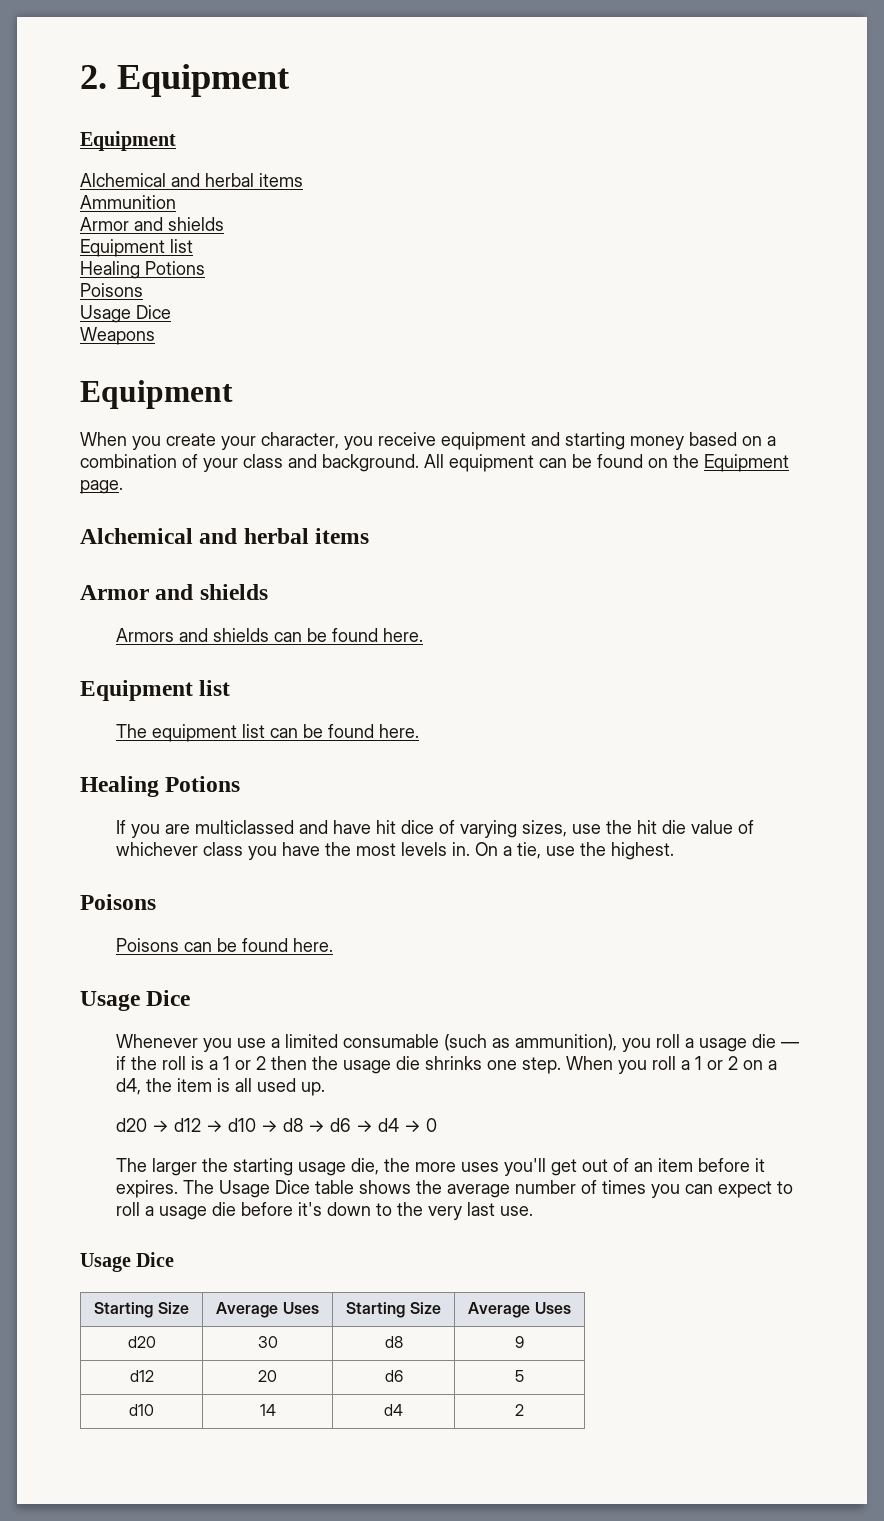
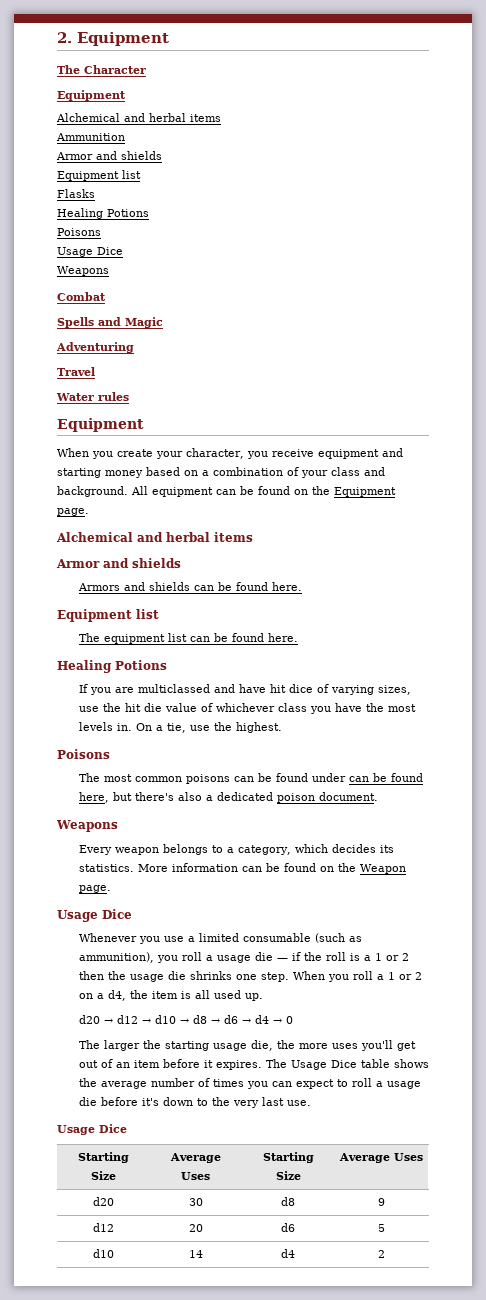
(289, 80) none -> [57,65,146,74] // The Character
(193, 246) none -> [57,189,95,198] // Flasks
(155, 336) none -> [57,292,106,301] [57,317,163,328] [56,342,134,353] [57,367,95,376] [56,392,129,401] // Combat // Spells and Magic // Adventuring // Travel // Water rules
[115,938,333,952] Poisons can be found here. -> [78,773,423,784] [78,792,378,803] [56,820,118,832] [78,844,394,855] [78,863,406,874] [78,885,111,893] The most common poisons can be found under can be found here, but there's also a dedicated poison document. // Weapons // Every weapon belongs to a category, which decides its statistics. More information can be found on the Weapon page.

